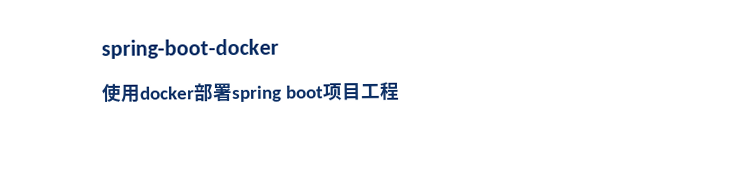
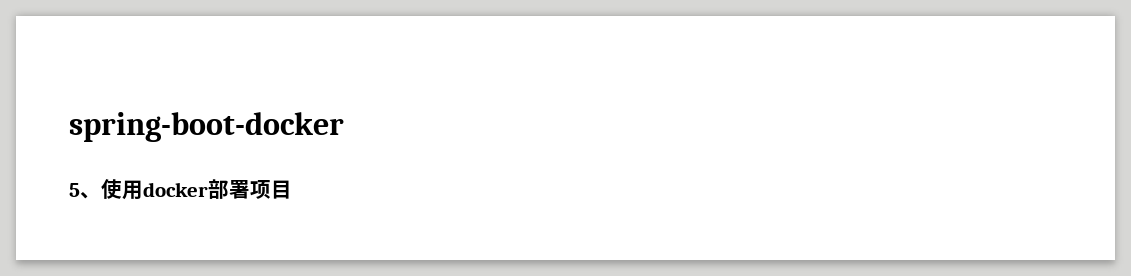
(279, 48) none -> [69,183,101,199] 5、
[231,81,400,103] spring boot项目工程 -> [250,180,292,199] 项目

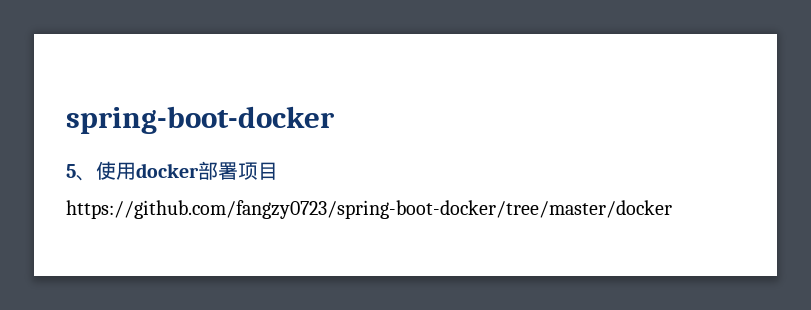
(292, 189) none -> [66,200,672,219] // https://github.com/fangzy0723/spring-boot-docker/tree/master/docker

